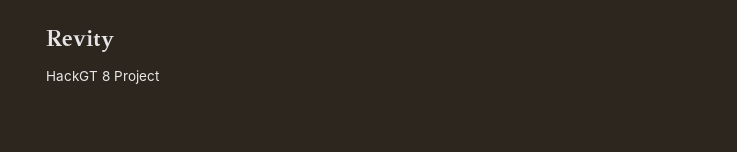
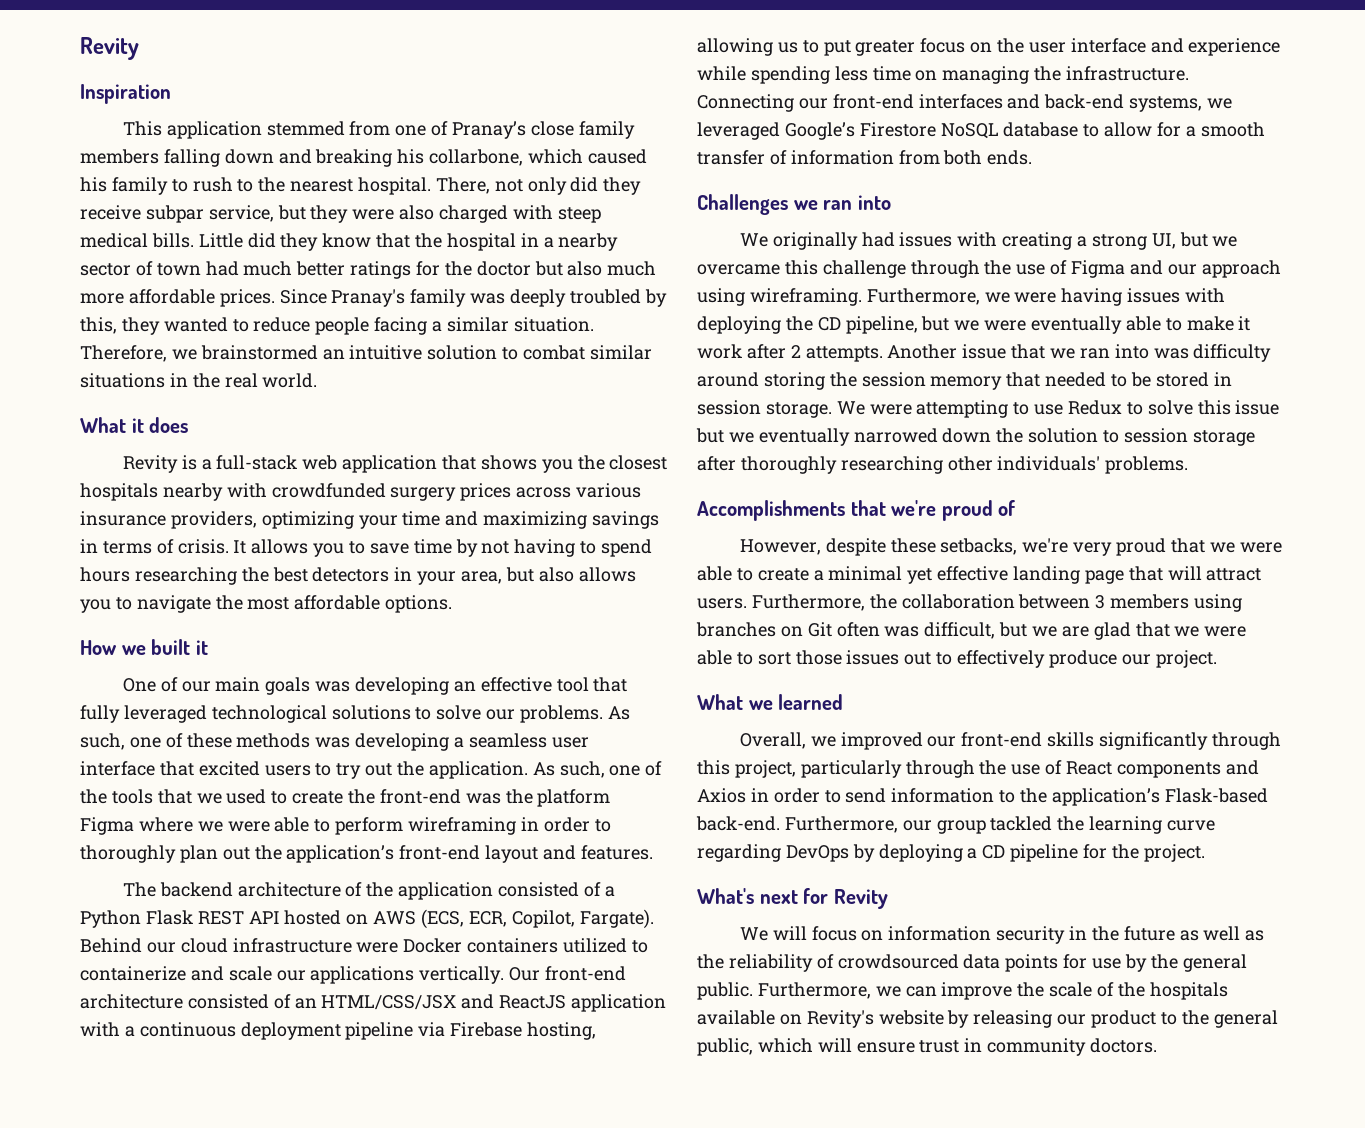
[46,30,114,52] [46,70,160,84] Revity // HackGT 8 Project -> [80,37,139,60] [80,84,171,104] [122,121,635,139] [80,149,647,167] [80,177,642,195] [80,205,601,223] [80,233,619,251] [80,261,657,279] [80,289,667,307] [80,317,594,335] [80,345,652,362] [80,373,318,388] [80,417,189,433] [122,455,668,473] [80,483,642,501] [80,511,660,529] [80,539,653,557] [80,567,636,585] [80,595,453,613] [80,639,208,655] [122,677,628,695] [80,705,630,723] [80,733,589,751] [80,761,663,779] [80,789,611,807] [80,817,611,835] [80,845,653,863] [122,882,615,900] [80,909,654,929] [80,938,648,953] [80,966,627,984] [80,994,667,1012] [80,1022,597,1040] [697,38,1281,56] [697,66,1190,84] [697,94,1233,112] [697,122,1265,140] [697,150,1033,165] [697,194,891,215] [739,232,1238,250] [697,260,1281,278] [697,288,1226,306] [697,316,1251,334] [697,344,1272,362] [697,372,1232,390] [697,400,1280,418] [696,428,1255,446] [697,456,1189,474] [697,500,1016,521] [739,538,1282,556] [697,566,1262,584] [697,594,1243,612] [696,622,1247,640] [697,650,1217,668] [697,694,844,710] [739,732,1281,750] [697,760,1259,778] [697,788,1268,806] [696,816,1216,834] [697,844,1205,862] [697,888,888,909] [739,926,1265,944] [697,954,1247,972] [697,982,1228,1000] [697,1010,1278,1028] [697,1038,1158,1056] Revity // Inspiration // This application stemmed from one of Pranay’s close family members falling down and breaking his collarbone, which caused his family to rush to the nearest hospital. There, not only did they receive subpar service, but they were also charged with steep medical bills. Little did they know that the hospital in a nearby sector of town had much better ratings for the doctor but also much more affordable prices. Since Pranay's family was deeply troubled by this, they wanted to reduce people facing a similar situation. Therefore, we brainstormed an intuitive solution to combat similar situations in the real world. // What it does // Revity is a full-stack web application that shows you the closest hospitals nearby with crowdfunded surgery prices across various insurance providers, optimizing your time and maximizing savings in terms of crisis. It allows you to save time by not having to spend hours researching the best detectors in your area, but also allows you to navigate the most affordable options. // How we built it // One of our main goals was developing an effective tool that fully leveraged technological solutions to solve our problems. As such, one of these methods was developing a seamless user interface that excited users to try out the application. As such, one of the tools that we used to create the front-end was the platform Figma where we were able to perform wireframing in order to thoroughly plan out the application’s front-end layout and features. // The backend architecture of the application consisted of a Python Flask REST API hosted on AWS (ECS, ECR, Copilot, Fargate). Behind our cloud infrastructure were Docker containers utilized to containerize and scale our applications vertically. Our front-end architecture consisted of an HTML/CSS/JSX and ReactJS application with a continuous deployment pipeline via Firebase hosting, allowing us to put greater focus on the user interface and experience while spending less time on managing the infrastructure. Connecting our front-end interfaces and back-end systems, we leveraged Google’s Firestore NoSQL database to allow for a smooth transfer of information from both ends. // Challenges we ran into // We originally had issues with creating a strong UI, but we overcame this challenge through the use of Figma and our approach using wireframing. Furthermore, we were having issues with deploying the CD pipeline, but we were eventually able to make it work after 2 attempts. Another issue that we ran into was difficulty around storing the session memory that needed to be stored in session storage. We were attempting to use Redux to solve this issue but we eventually narrowed down the solution to session storage after thoroughly researching other individuals' problems. // Accomplishments that we're proud of // However, despite these setbacks, we're very proud that we were able to create a minimal yet effective landing page that will attract users. Furthermore, the collaboration between 3 members using branches on Git often was difficult, but we are glad that we were able to sort those issues out to effectively produce our project. // What we learned // Overall, we improved our front-end skills significantly through this project, particularly through the use of React components and Axios in order to send information to the application’s Flask-based back-end. Furthermore, our group tackled the learning curve regarding DevOps by deploying a CD pipeline for the project. // What's next for Revity // We will focus on information security in the future as well as the reliability of crowdsourced data points for use by the general public. Furthermore, we can improve the scale of the hospitals available on Revity's website by releasing our product to the general public, which will ensure trust in community doctors.

